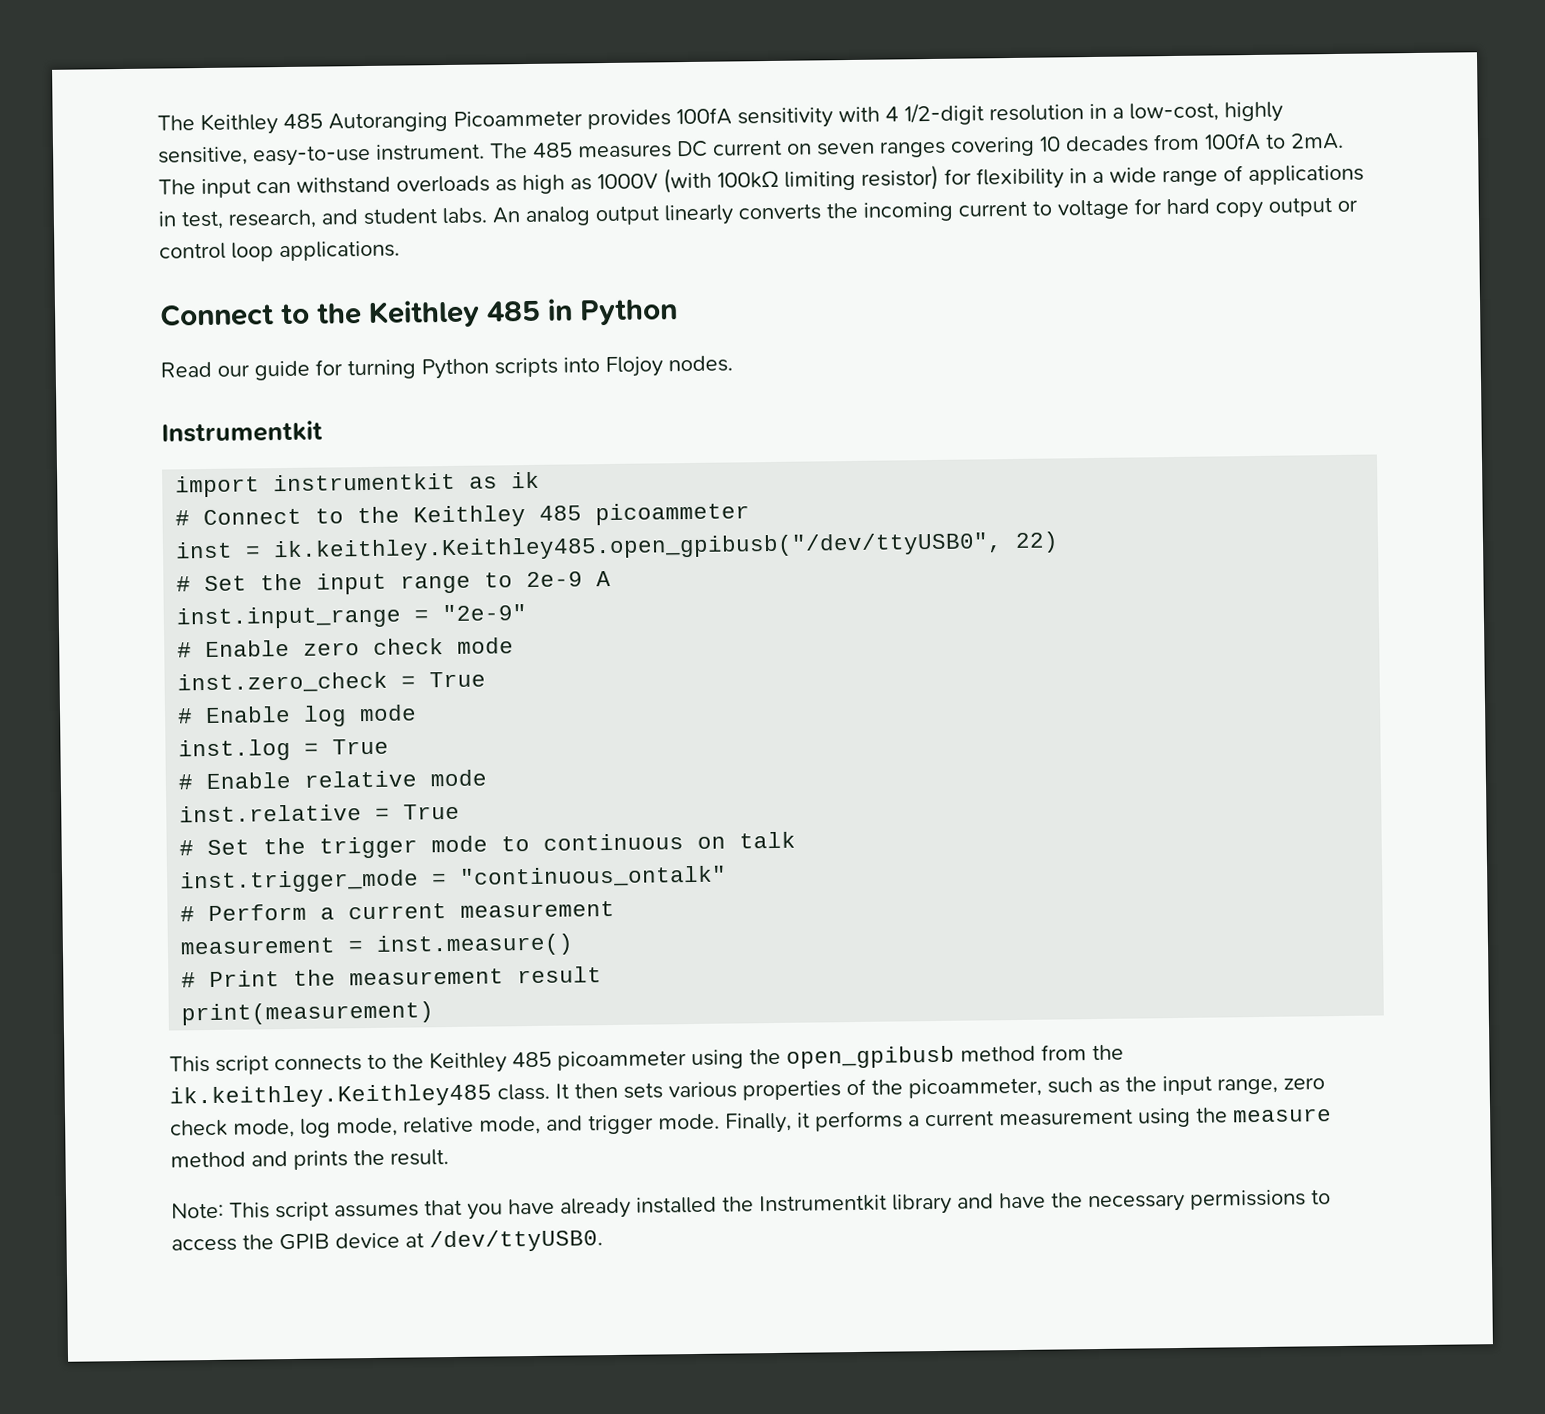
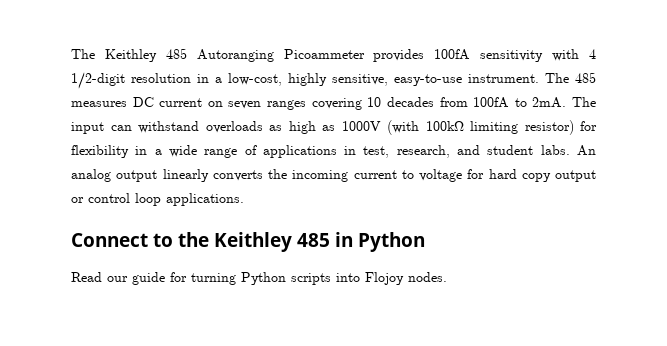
[161,420,323,443] [175,471,541,498] [175,502,751,528] [175,531,1060,563] [176,570,612,595] [176,604,528,630] [177,637,515,658] [177,671,487,694] [177,704,418,727] [178,738,390,762] [178,769,488,790] [179,803,461,823] [179,831,797,859] [180,865,728,894] [180,900,616,922] [180,933,575,957] [181,966,603,988] [181,1001,435,1026] [169,1044,1124,1075] [169,1075,1325,1109] [170,1107,1332,1138] [170,1149,449,1170] [171,1189,1331,1222] [171,1229,603,1253] // Instrumentkit // import instrumentkit as ik // # Connect to the Keithley 485 picoammeter // inst = ik.keithley.Keithley485.open_gpibusb("/dev/ttyUSB0", 22) // # Set the input range to 2e-9 A // inst.input_range = "2e-9" // # Enable zero check mode // inst.zero_check = True // # Enable log mode // inst.log = True // # Enable relative mode // inst.relative = True // # Set the trigger mode to continuous on talk // inst.trigger_mode = "continuous_ontalk" // # Perform a current measurement // measurement = inst.measure() // # Print the measurement result // print(measurement) // This script connects to the Keithley 485 picoammeter using the open_gpibusb method from the ik.keithley.Keithley485 class. It then sets various properties of the picoammeter, such as the input range, zero check mode, log mode, relative mode, and trigger mode. Finally, it performs a current measurement using the measure method and prints the result. // Note: This script assumes that you have already installed the Instrumentkit library and have the necessary permissions to access the GPIB device at /dev/ttyUSB0. -> (447, 277) none

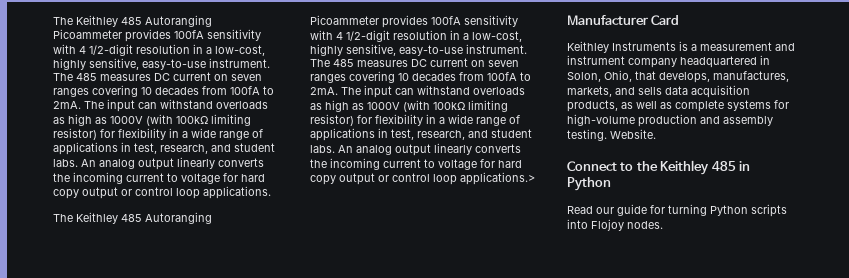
(244, 199) none -> [53,212,212,224] [310,15,518,28] [310,30,522,42] [310,44,527,56] [310,58,519,67] [310,71,531,83] [310,85,525,98] [310,100,508,112] [310,114,520,126] [310,128,532,141] [310,143,521,156] [310,158,522,170] [310,172,535,185] [567,15,680,25] [567,41,795,53] [567,55,770,68] [567,70,789,83] [567,85,750,98] [567,100,789,112] [567,114,773,127] [567,129,656,141] // The Keithley 485 Autoranging Picoammeter provides 100fA sensitivity with 4 1/2-digit resolution in a low-cost, highly sensitive, easy-to-use instrument. The 485 measures DC current on seven ranges covering 10 decades from 100fA to 2mA. The input can withstand overloads as high as 1000V (with 100kΩ limiting resistor) for flexibility in a wide range of applications in test, research, and student labs. An analog output linearly converts the incoming current to voltage for hard copy output or control loop applications.> // Manufacturer Card // Keithley Instruments is a measurement and instrument company headquartered in Solon, Ohio, that develops, manufactures, markets, and sells data acquisition products, as well as complete systems for high-volume production and assembly testing. Website.

